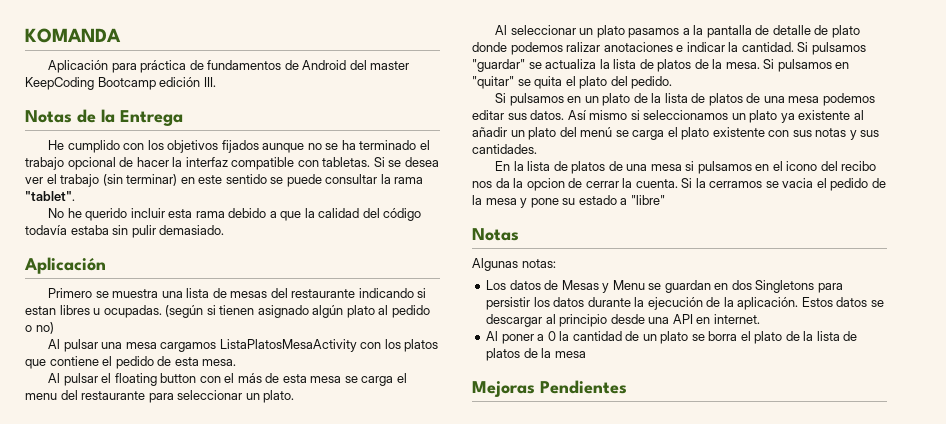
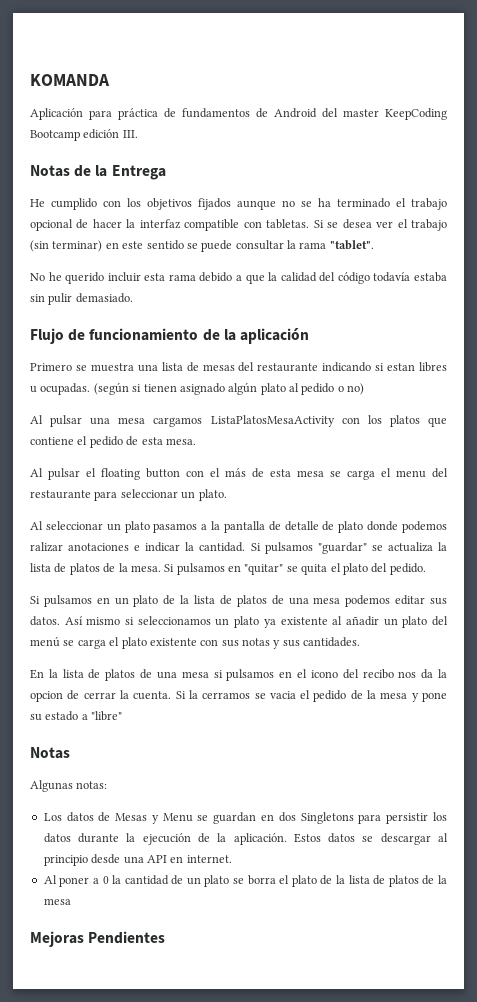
[24,257,106,274] Aplicación -> [30,328,309,344] Flujo de funcionamiento de la aplicación

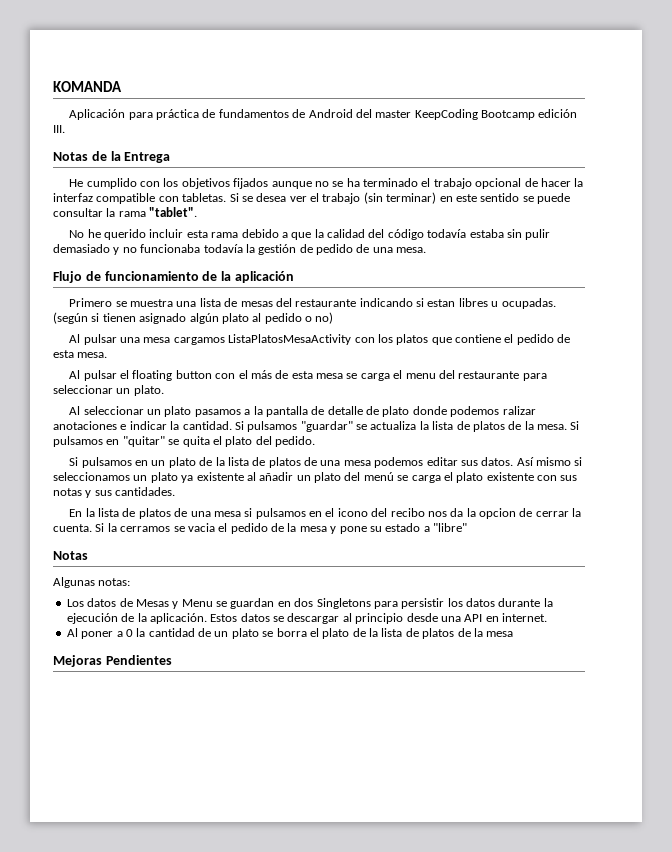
[75,293,133,303] demasiado. -> [53,244,427,255] demasiado y no funcionaba todavía la gestión de pedido de una mesa.

